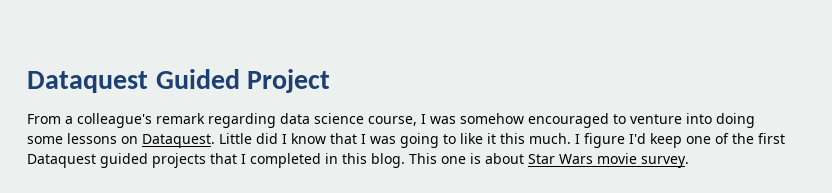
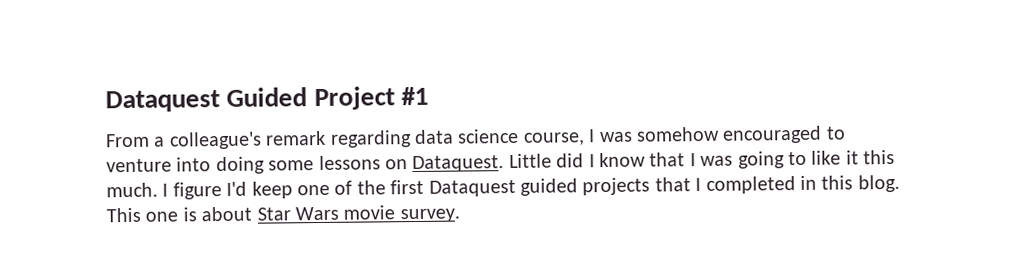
(331, 81) none -> [400,86,429,106] #1

